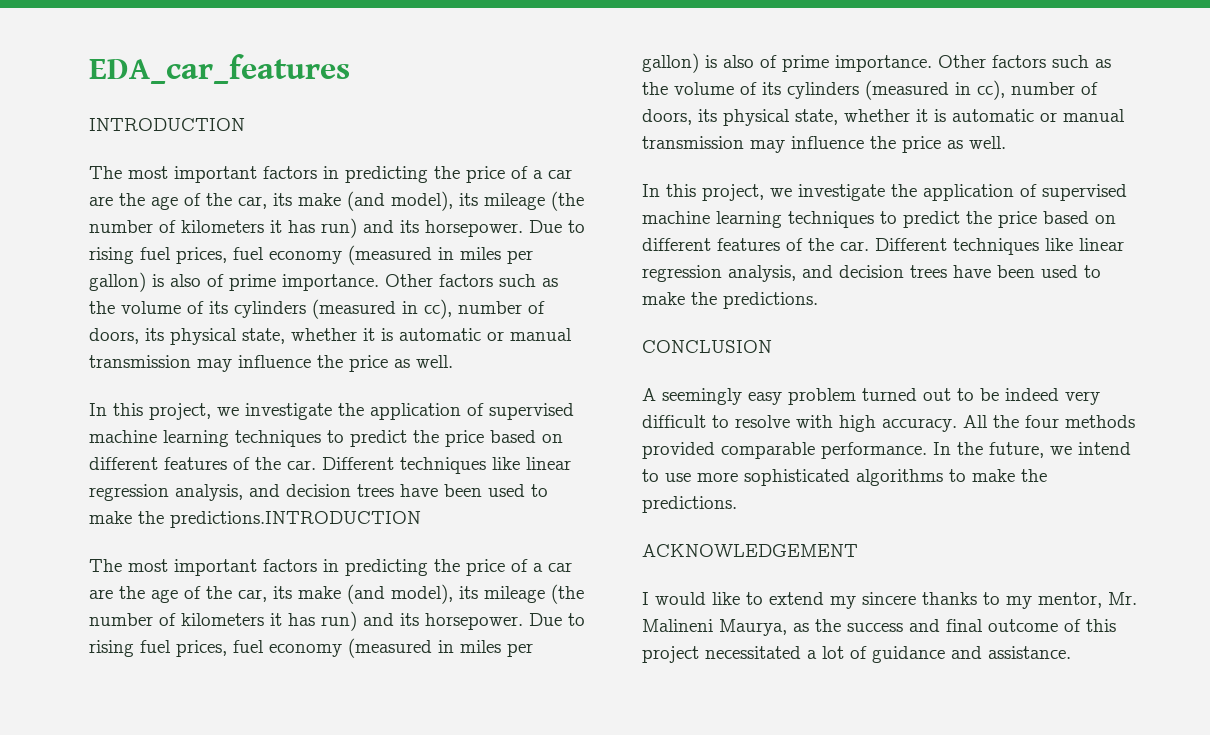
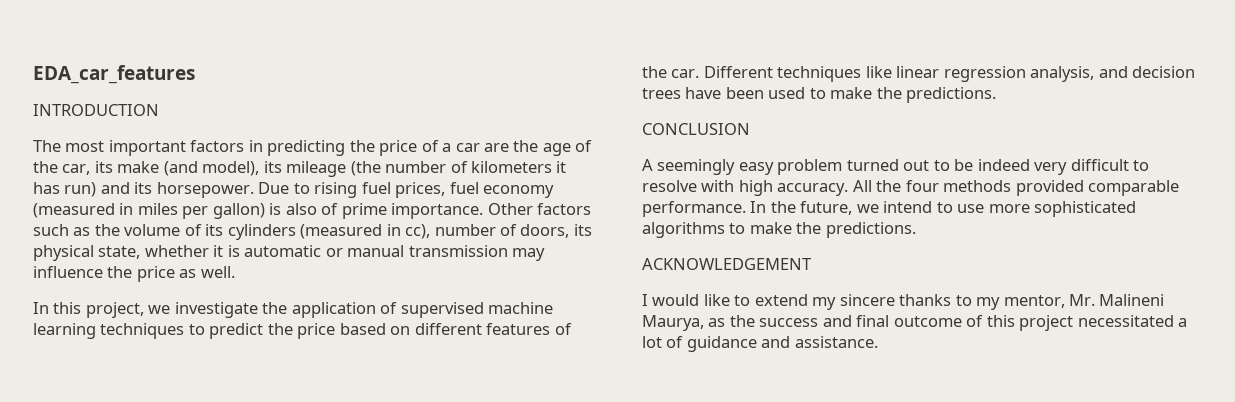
[89,403,574,420] [89,430,563,447] [89,457,571,474] [89,484,548,501] [89,511,421,528] [89,559,572,576] [89,584,584,604] [89,611,585,631] [89,638,533,658] [642,53,1111,73] [642,80,1098,100] [642,109,1125,126] [642,136,1006,153] // In this project, we investigate the application of supervised machine learning techniques to predict the price based on different features of the car. Different techniques like linear regression analysis, and decision trees have been used to make the predictions.INTRODUCTION // The most important factors in predicting the price of a car are the age of the car, its make (and model), its mileage (the number of kilometers it has run) and its horsepower. Due to rising fuel prices, fuel economy (measured in miles per gallon) is also of prime importance. Other factors such as the volume of its cylinders (measured in cc), number of doors, its physical state, whether it is automatic or manual transmission may influence the price as well. -> (235, 272) none

